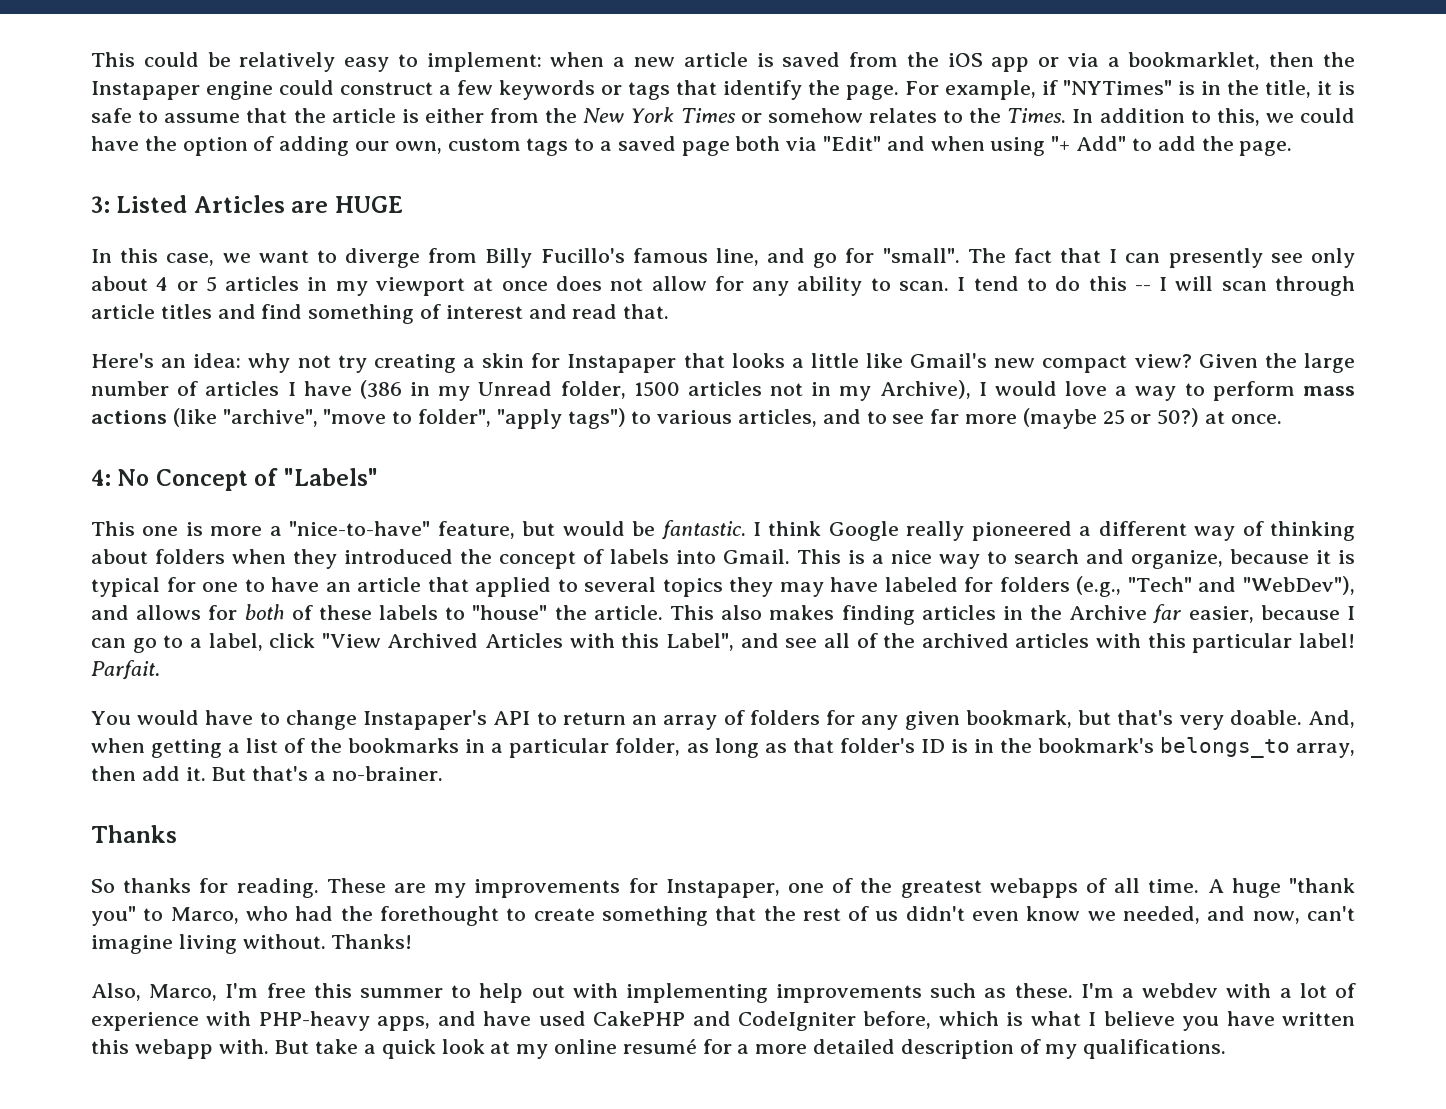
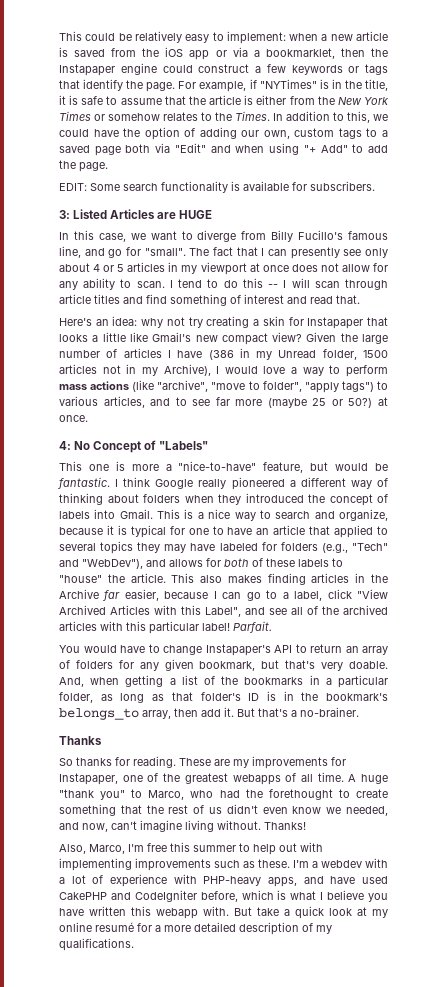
(1293, 148) none -> [59,181,375,193] // EDIT: Some search functionality is available for subscribers.

